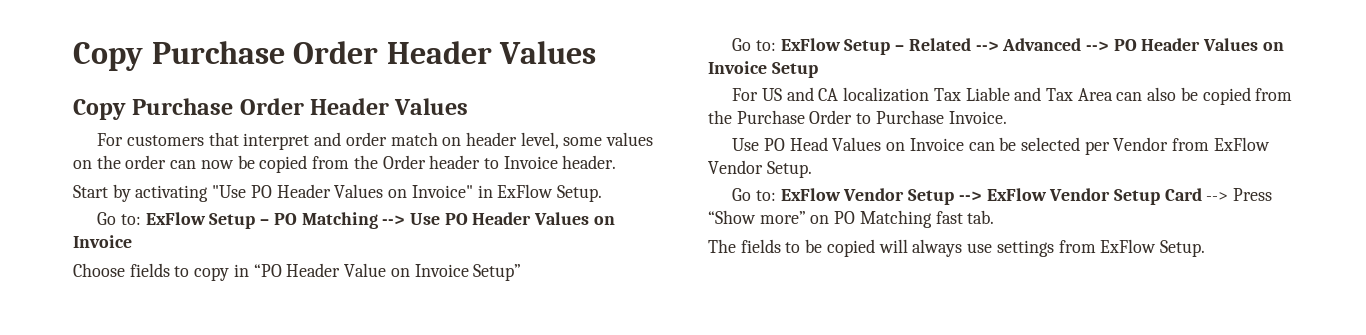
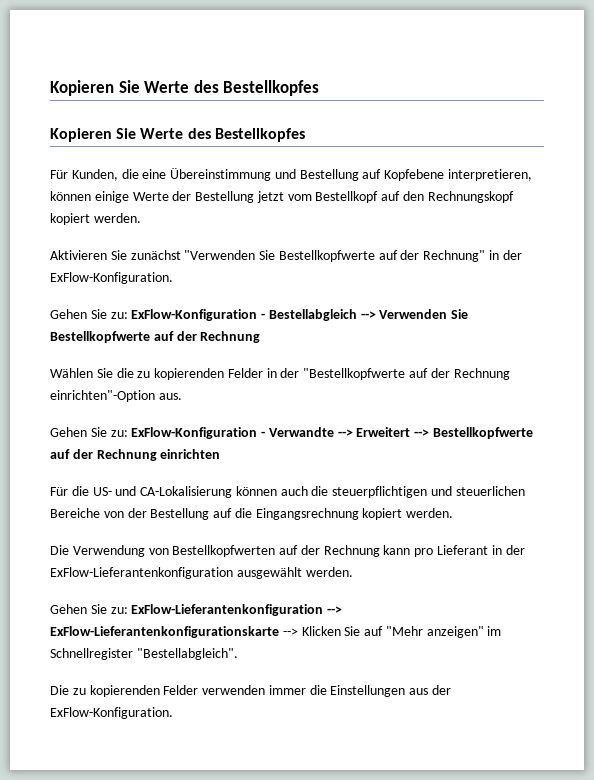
[73,41,597,71] [73,98,469,120] [97,132,654,150] [73,155,617,173] [73,184,602,202] [97,212,615,229] [73,235,132,248] [73,263,522,281] [732,38,1284,55] [708,61,818,78] [732,87,1293,105] [708,110,1007,124] [732,137,1270,155] [708,160,812,178] [732,188,1273,205] [708,210,995,228] [708,239,1205,257] Copy Purchase Order Header Values // Copy Purchase Order Header Values // For customers that interpret and order match on header level, some values on the order can now be copied from the Order header to Invoice header. // Start by activating "Use PO Header Values on Invoice" in ExFlow Setup. // Go to: ExFlow Setup – PO Matching --> Use PO Header Values on Invoice // Choose fields to copy in “PO Header Value on Invoice Setup” // Go to: ExFlow Setup – Related --> Advanced --> PO Header Values on Invoice Setup // For US and CA localization Tax Liable and Tax Area can also be copied from the Purchase Order to Purchase Invoice. // Use PO Head Values on Invoice can be selected per Vendor from ExFlow Vendor Setup. // Go to: ExFlow Vendor Setup --> ExFlow Vendor Setup Card --> Press “Show more” on PO Matching fast tab. // The fields to be copied will always use settings from ExFlow Setup. -> [50,80,320,96] [50,128,305,142] [50,168,533,181] [50,191,514,203] [50,213,141,225] [50,250,522,262] [50,272,173,284] [50,309,469,321] [50,331,261,343] [50,368,510,380] [50,390,182,402] [50,427,534,439] [50,449,221,461] [50,486,525,498] [50,508,454,520] [50,545,525,557] [50,567,353,579] [50,604,343,616] [50,626,502,638] [50,648,238,660] [50,685,452,697] [50,707,173,719] Kopieren Sie Werte des Bestellkopfes // Kopieren Sie Werte des Bestellkopfes // Für Kunden, die eine Übereinstimmung und Bestellung auf Kopfebene interpretieren, können einige Werte der Bestellung jetzt vom Bestellkopf auf den Rechnungskopf kopiert werden. // Aktivieren Sie zunächst "Verwenden Sie Bestellkopfwerte auf der Rechnung" in der ExFlow-Konfiguration. // Gehen Sie zu: ExFlow-Konfiguration - Bestellabgleich --> Verwenden Sie Bestellkopfwerte auf der Rechnung // Wählen Sie die zu kopierenden Felder in der "Bestellkopfwerte auf der Rechnung einrichten"-Option aus. // Gehen Sie zu: ExFlow-Konfiguration - Verwandte --> Erweitert --> Bestellkopfwerte auf der Rechnung einrichten // Für die US- und CA-Lokalisierung können auch die steuerpflichtigen und steuerlichen Bereiche von der Bestellung auf die Eingangsrechnung kopiert werden. // Die Verwendung von Bestellkopfwerten auf der Rechnung kann pro Lieferant in der ExFlow-Lieferantenkonfiguration ausgewählt werden. // Gehen Sie zu: ExFlow-Lieferantenkonfiguration --> ExFlow-Lieferantenkonfigurationskarte --> Klicken Sie auf "Mehr anzeigen" im Schnellregister "Bestellabgleich". // Die zu kopierenden Felder verwenden immer die Einstellungen aus der ExFlow-Konfiguration.

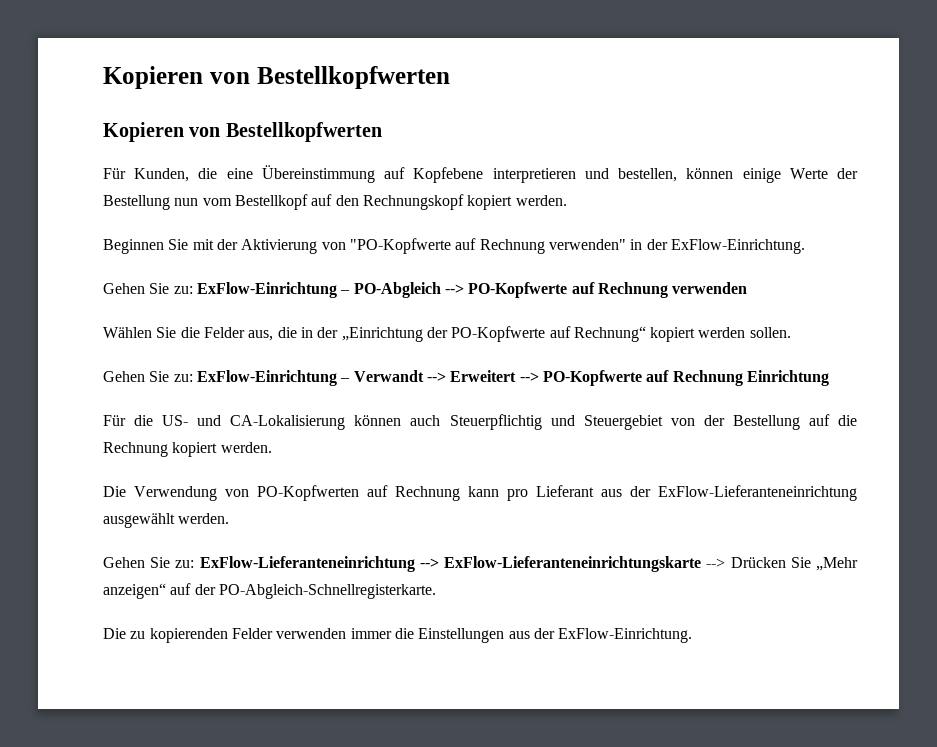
[50,80,320,96] [50,128,305,142] Kopieren Sie Werte des Bestellkopfes // Kopieren Sie Werte des Bestellkopfes -> [103,66,450,89] [103,122,382,142] Kopieren von Bestellkopfwerten // Kopieren von Bestellkopfwerten
[274,169,533,181] und Bestellung auf Kopfebene interpretieren, -> [384,167,678,183] auf Kopfebene interpretieren und bestellen,
[256,191,284,203] jetzt -> [174,198,199,206] nun
[50,250,522,262] [50,272,173,284] [50,309,469,321] [50,331,261,343] Aktivieren Sie zunächst "Verwenden Sie Bestellkopfwerte auf der Rechnung" in der ExFlow-Konfiguration. // Gehen Sie zu: ExFlow-Konfiguration - Bestellabgleich --> Verwenden Sie Bestellkopfwerte auf der Rechnung -> [103,238,805,254] [103,282,748,298] Beginnen Sie mit der Aktivierung von "PO-Kopfwerte auf Rechnung verwenden" in der ExFlow-Einrichtung. // Gehen Sie zu: ExFlow-Einrichtung – PO-Abgleich --> PO-Kopfwerte auf Rechnung verwenden
[137,368,510,380] [50,390,182,402] [50,427,534,439] [50,449,221,461] zu kopierenden Felder in der "Bestellkopfwerte auf der Rechnung einrichten"-Option aus. // Gehen Sie zu: ExFlow-Konfiguration - Verwandte --> Erweitert --> Bestellkopfwerte auf der Rechnung einrichten -> [203,326,791,342] [103,370,829,386] Felder aus, die in der „Einrichtung der PO-Kopfwerte auf Rechnung“ kopiert werden sollen. // Gehen Sie zu: ExFlow-Einrichtung – Verwandt --> Erweitert --> PO-Kopfwerte auf Rechnung Einrichtung
[311,486,525,498] [50,508,100,518] die steuerpflichtigen und steuerlichen Bereiche -> [449,414,663,430] Steuerpflichtig und Steuergebiet
[255,508,359,520] Eingangsrechnung -> [103,442,168,457] Rechnung
[172,545,320,557] Bestellkopfwerten auf der -> [257,485,388,501] PO-Kopfwerten auf
[491,545,525,555] [50,567,233,579] in der ExFlow-Lieferantenkonfiguration -> [601,485,857,501] aus der ExFlow-Lieferanteneinrichtung
[131,604,343,616] [50,626,502,638] [50,648,238,660] ExFlow-Lieferantenkonfiguration --> ExFlow-Lieferantenkonfigurationskarte --> Klicken Sie auf "Mehr anzeigen" im Schnellregister "Bestellabgleich". -> [199,556,858,572] [103,583,436,599] ExFlow-Lieferanteneinrichtung --> ExFlow-Lieferanteneinrichtungskarte --> Drücken Sie „Mehr anzeigen“ auf der PO-Abgleich-Schnellregisterkarte.
[50,707,173,719] ExFlow-Konfiguration. -> [558,628,693,643] ExFlow-Einrichtung.

